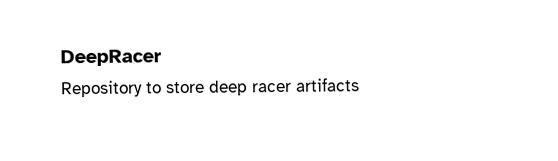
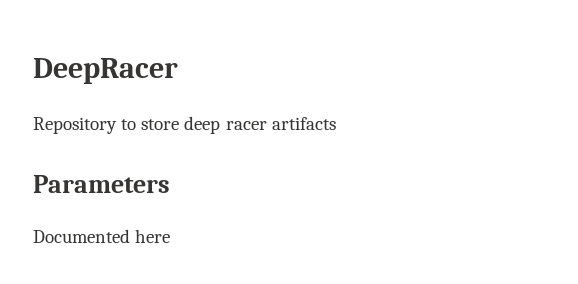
(360, 84) none -> [33,175,170,193] [33,229,171,243] // Parameters // Documented here

